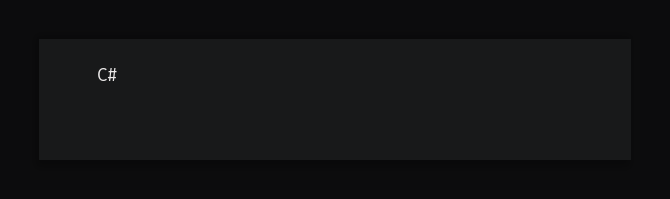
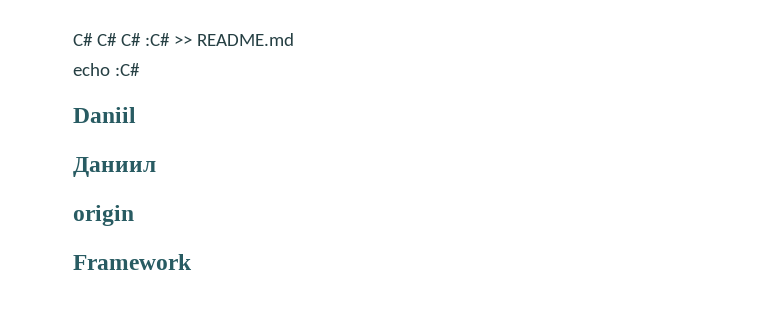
[97,68,117,81] C# -> [73,33,294,46] [73,63,140,76] [73,107,136,123] [73,157,156,177] [73,205,134,226] [73,254,192,270] C# C# C# :C# >> README.md // echo :C# // Daniil // Даниил // origin // Framework

